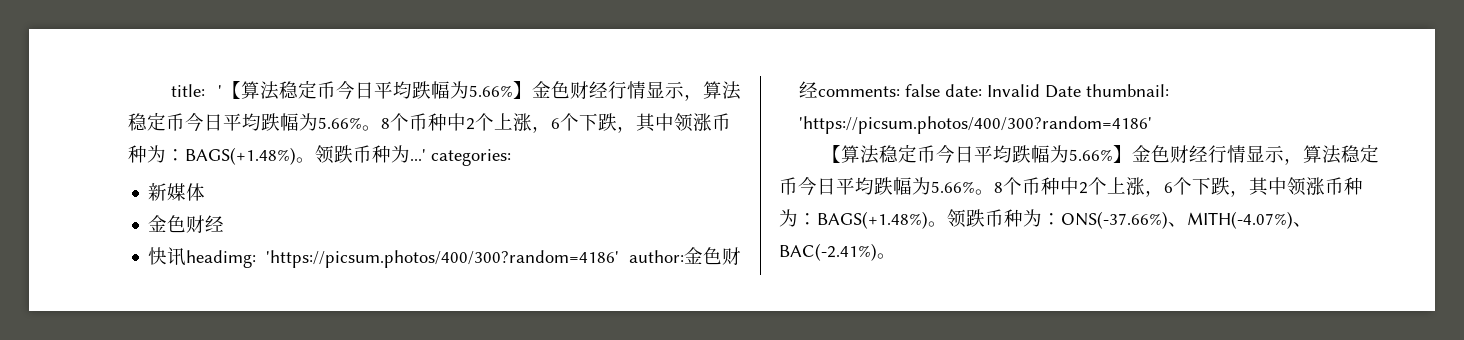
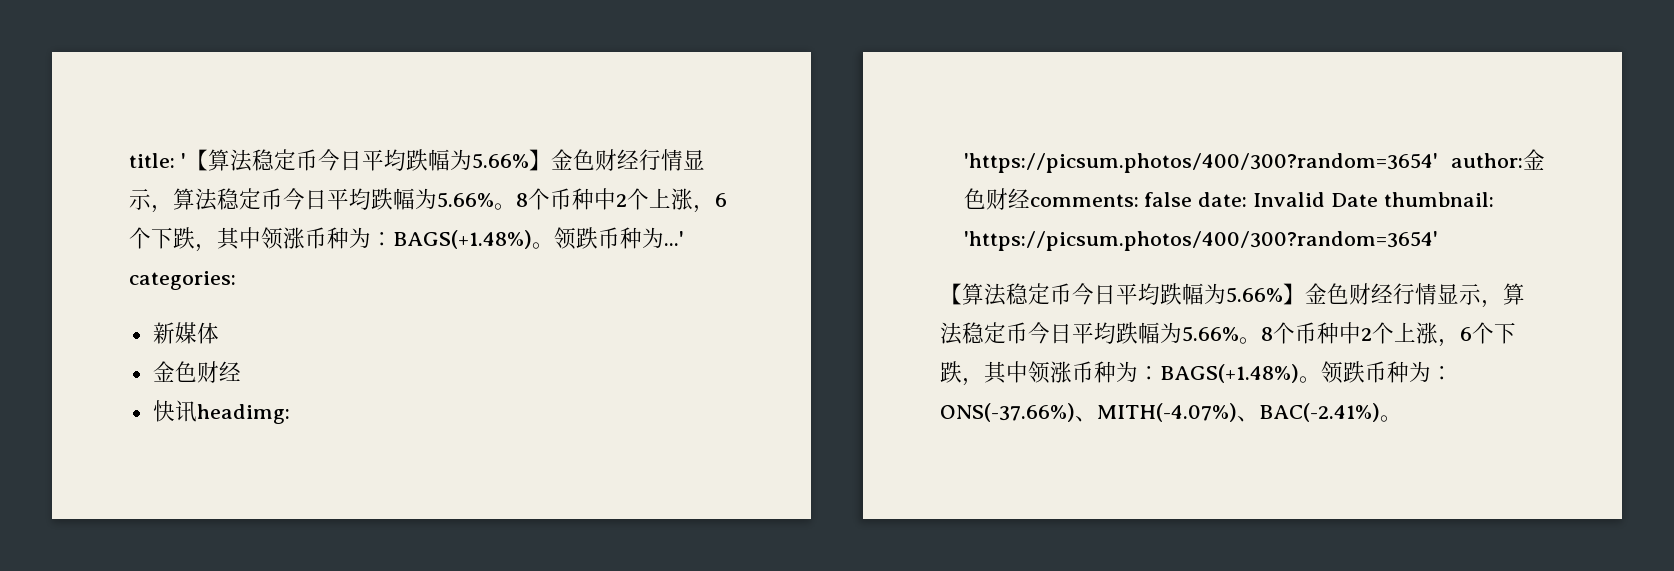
[266,250,620,268] 'https://picsum.photos/400/300?random=4186' -> [963,153,1438,173] 'https://picsum.photos/400/300?random=3654'
[799,116,1153,134] 'https://picsum.photos/400/300?random=4186' -> [963,231,1438,251] 'https://picsum.photos/400/300?random=3654'

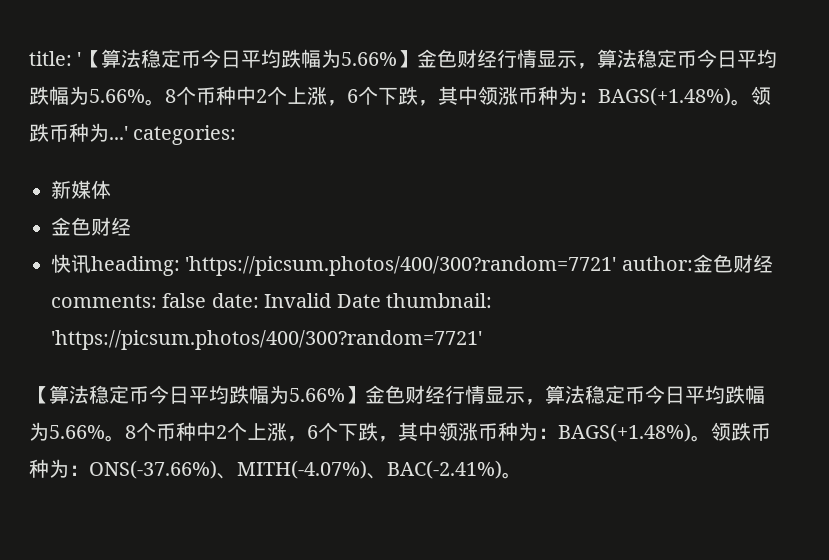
[963,153,1438,173] 'https://picsum.photos/400/300?random=3654' -> [185,256,617,276] 'https://picsum.photos/400/300?random=7721'
[963,231,1438,251] 'https://picsum.photos/400/300?random=3654' -> [51,330,482,350] 'https://picsum.photos/400/300?random=7721'

